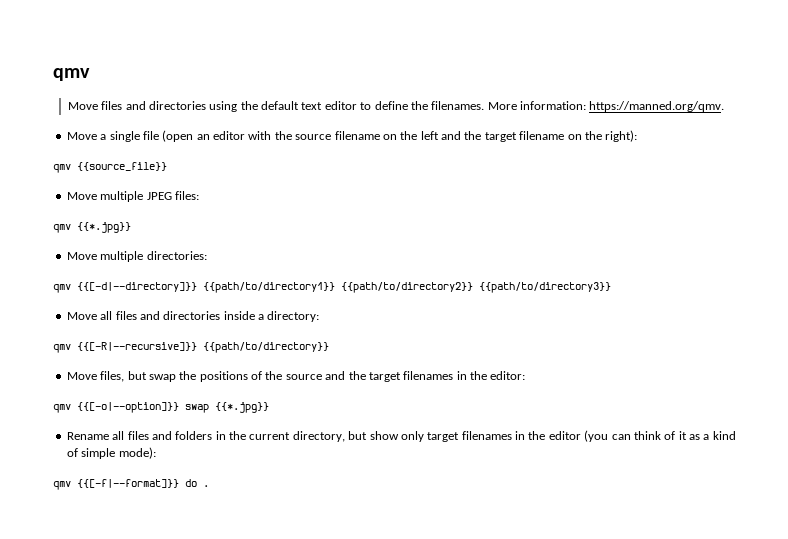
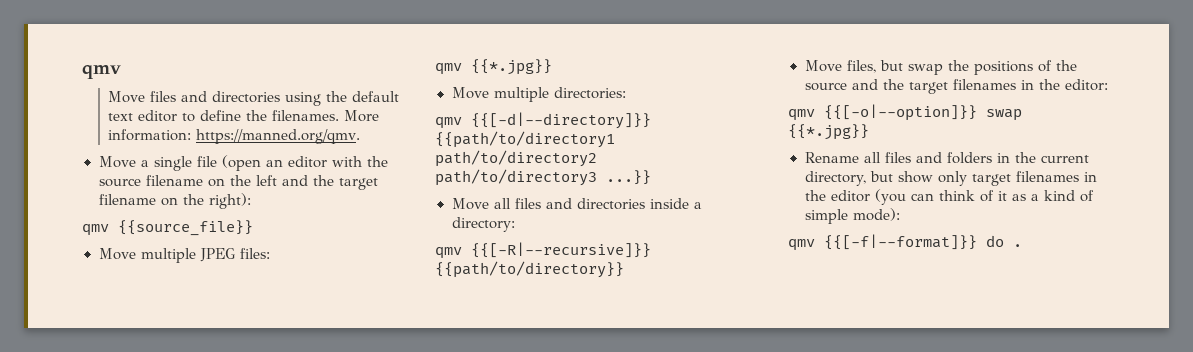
[203,282,611,293] {{path/to/directory1}} {{path/to/directory2}} {{path/to/directory3}} -> [435,131,615,148] [435,150,597,167] [435,169,651,186] {{path/to/directory1 path/to/directory2 path/to/directory3 ...}}

